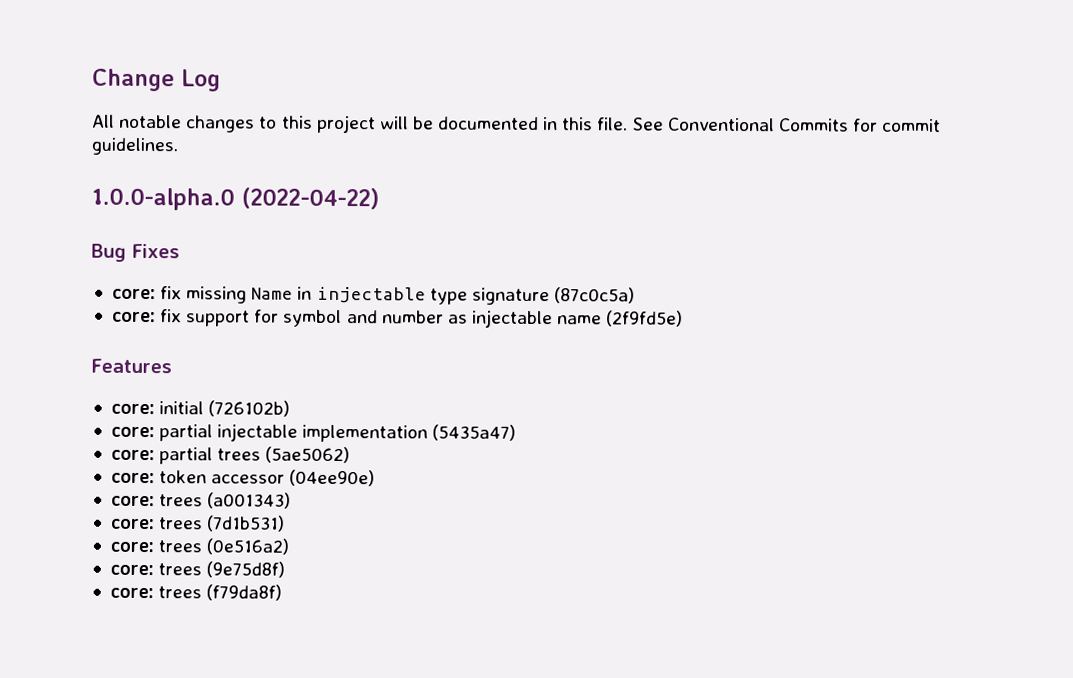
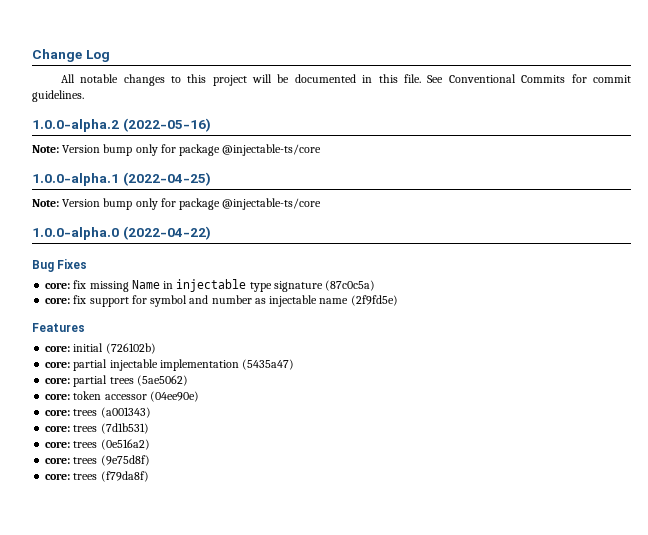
(179, 146) none -> [32,118,211,132] [32,144,322,156] [32,172,211,186] [32,198,322,210] // 1.0.0-alpha.2 (2022-05-16) // Note: Version bump only for package @injectable-ts/core // 1.0.0-alpha.1 (2022-04-25) // Note: Version bump only for package @injectable-ts/core

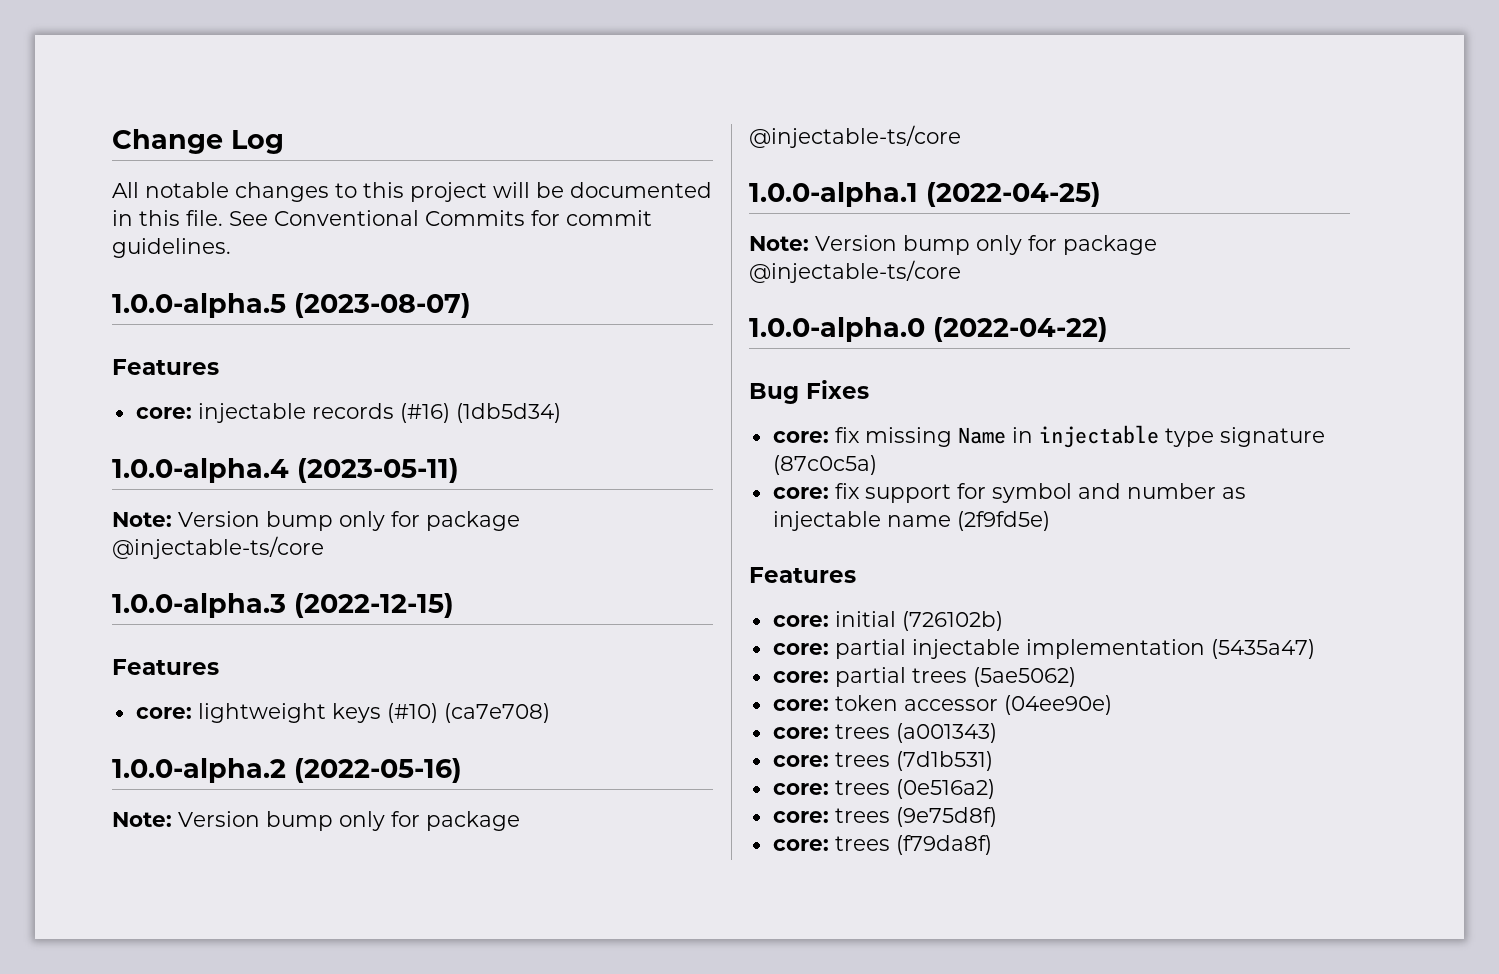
(84, 96) none -> [112,293,471,318] [112,359,219,375] [135,403,561,423] [112,458,459,483] [112,511,520,531] [112,536,324,559] [112,593,454,618] [112,659,219,675] [135,703,550,723] // 1.0.0-alpha.5 (2023-08-07) // Features // core: injectable records (#16) (1db5d34) // 1.0.0-alpha.4 (2023-05-11) // Note: Version bump only for package @injectable-ts/core // 1.0.0-alpha.3 (2022-12-15) // Features // core: lightweight keys (#10) (ca7e708)

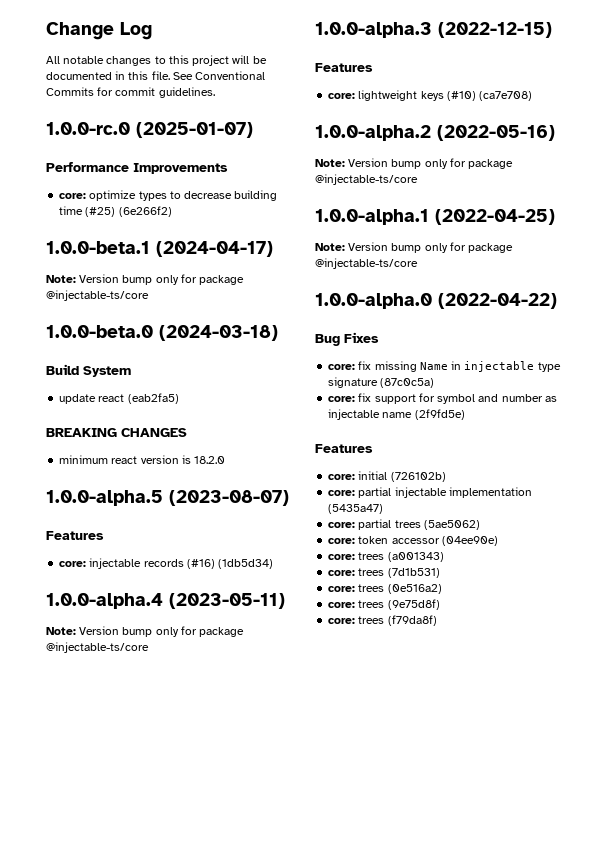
(231, 248) none -> [46,122,253,138] [46,162,228,174] [59,190,278,201] [59,206,172,217] [46,241,273,257] [46,274,245,285] [46,290,149,301] [46,325,278,341] [46,364,131,377] [59,393,179,404] [46,428,187,437] [59,455,226,464] // 1.0.0-rc.0 (2025-01-07) // Performance Improvements // core: optimize types to decrease building time (#25) (6e266f2) // 1.0.0-beta.1 (2024-04-17) // Note: Version bump only for package @injectable-ts/core // 1.0.0-beta.0 (2024-03-18) // Build System // update react (eab2fa5) // BREAKING CHANGES // minimum react version is 18.2.0

